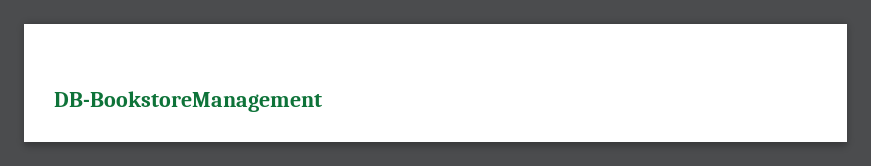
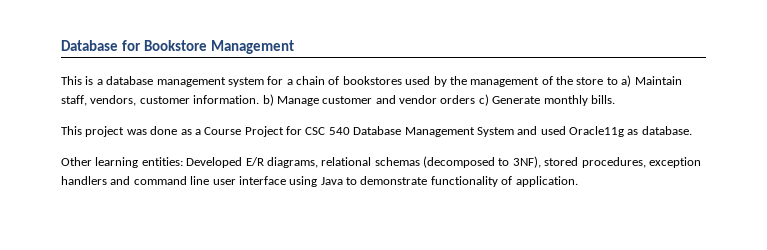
[54,91,322,112] DB-BookstoreManagement -> [61,40,294,54] [61,75,682,87] [61,94,615,106] [61,126,692,137] [61,156,701,168] [61,176,578,187] Database for Bookstore Management // This is a database management system for a chain of bookstores used by the management of the store to a) Maintain staff, vendors, customer information. b) Manage customer and vendor orders c) Generate monthly bills. // This project was done as a Course Project for CSC 540 Database Management System and used Oracle11g as database. // Other learning entities: Developed E/R diagrams, relational schemas (decomposed to 3NF), stored procedures, exception handlers and command line user interface using Java to demonstrate functionality of application.

